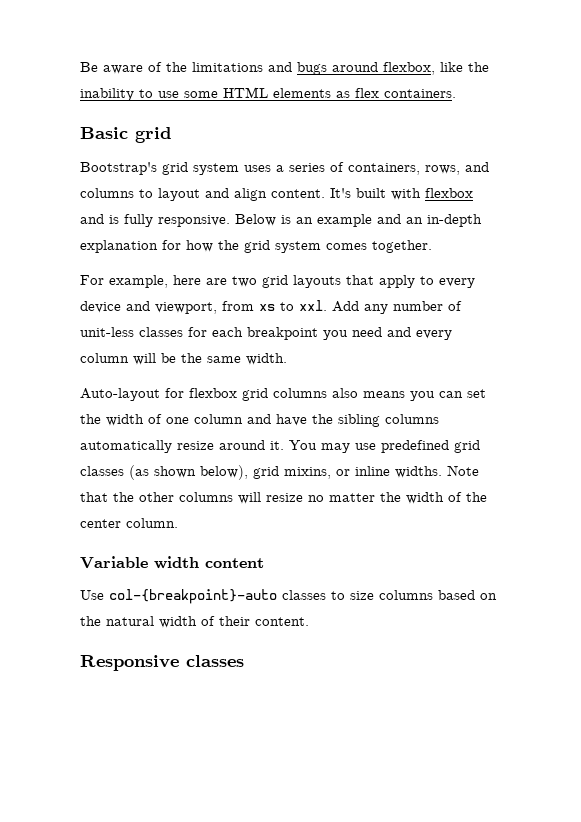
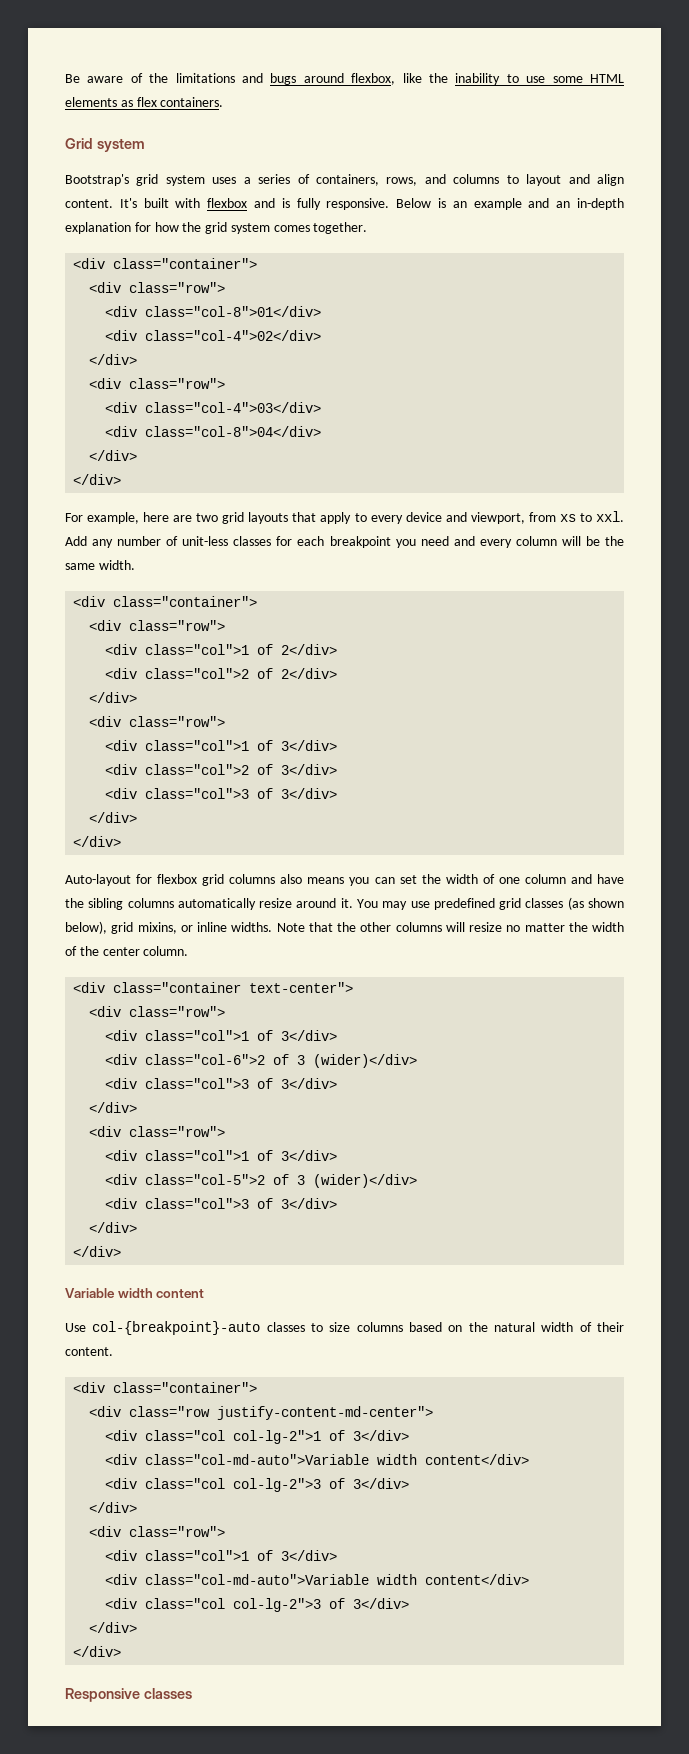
[80,127,171,143] Basic grid -> [65,138,145,152] Grid system
(432, 246) none -> [73,258,258,269] [89,282,226,293] [105,306,322,317] [105,330,322,341] [89,354,138,365] [89,378,226,389] [105,402,322,413] [105,426,322,437] [89,450,138,461] [73,474,122,485] // <div class="container"> // <div class="row"> // <div class="col-8">01</div> // <div class="col-4">02</div> // </div> // <div class="row"> // <div class="col-4">03</div> // <div class="col-8">04</div> // </div> // </div>
(287, 359) none -> [73,596,258,607] [89,620,226,631] [105,644,338,655] [105,668,338,679] [89,692,138,703] [89,716,226,727] [105,740,338,751] [105,764,338,775] [105,788,338,799] [89,812,138,823] [73,836,122,847] // <div class="container"> // <div class="row"> // <div class="col">1 of 2</div> // <div class="col">2 of 2</div> // </div> // <div class="row"> // <div class="col">1 of 3</div> // <div class="col">2 of 3</div> // <div class="col">3 of 3</div> // </div> // </div>
(178, 523) none -> [73,982,354,993] [89,1006,226,1017] [105,1030,338,1041] [105,1054,418,1068] [105,1078,338,1089] [89,1102,138,1113] [89,1126,226,1137] [105,1150,338,1161] [105,1174,418,1188] [105,1198,338,1209] [89,1222,138,1233] [73,1246,122,1257] // <div class="container text-center"> // <div class="row"> // <div class="col">1 of 3</div> // <div class="col-6">2 of 3 (wider)</div> // <div class="col">3 of 3</div> // </div> // <div class="row"> // <div class="col">1 of 3</div> // <div class="col-5">2 of 3 (wider)</div> // <div class="col">3 of 3</div> // </div> // </div>
(309, 621) none -> [73,1382,258,1393] [89,1406,434,1420] [105,1430,410,1444] [105,1454,530,1465] [105,1478,410,1492] [89,1502,138,1513] [89,1526,226,1537] [105,1550,338,1561] [105,1574,530,1585] [105,1598,410,1612] [89,1622,138,1633] [73,1646,122,1657] // <div class="container"> // <div class="row justify-content-md-center"> // <div class="col col-lg-2">1 of 3</div> // <div class="col-md-auto">Variable width content</div> // <div class="col col-lg-2">3 of 3</div> // </div> // <div class="row"> // <div class="col">1 of 3</div> // <div class="col-md-auto">Variable width content</div> // <div class="col col-lg-2">3 of 3</div> // </div> // </div>

